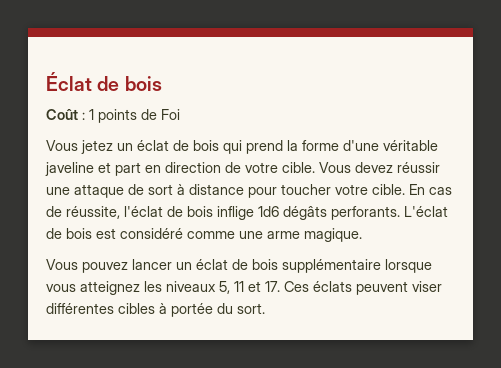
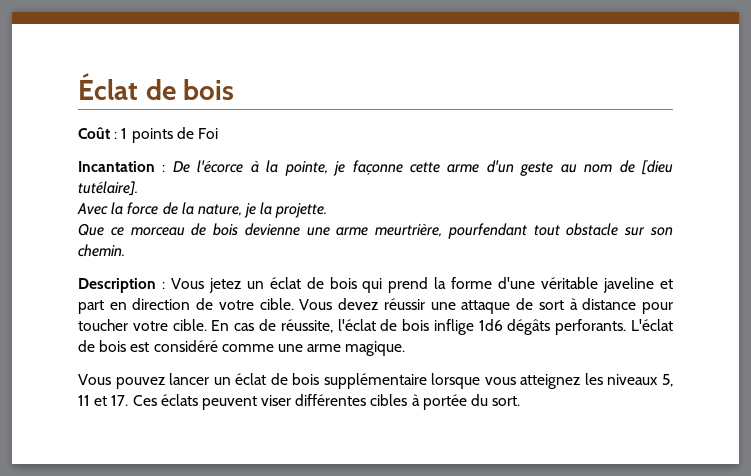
(180, 114) none -> [78,160,673,176] [78,181,138,196] [77,202,328,218] [78,223,673,239] [78,244,125,257] [78,278,165,293] Incantation : De l'écorce à la pointe, je façonne cette arme d'un geste au nom de [dieu tutélaire]. // Avec la force de la nature, je la projette. // Que ce morceau de bois devienne une arme meurtrière, pourfendant tout obstacle sur son chemin. // Description :

